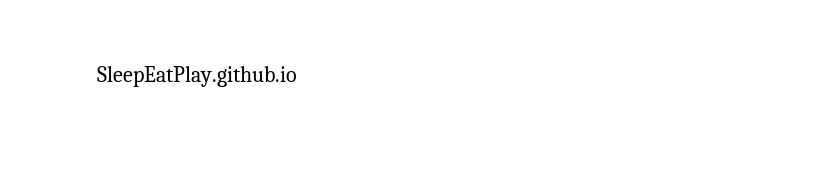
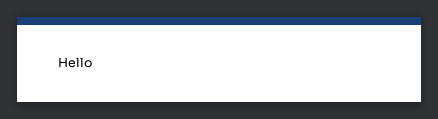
[97,66,297,87] SleepEatPlay.github.io -> [58,57,92,68] Hello

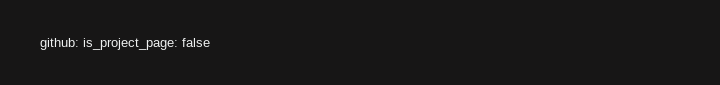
[58,57,92,68] Hello -> [40,38,210,50] github: is_project_page: false

